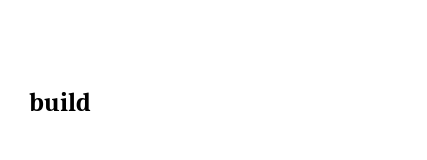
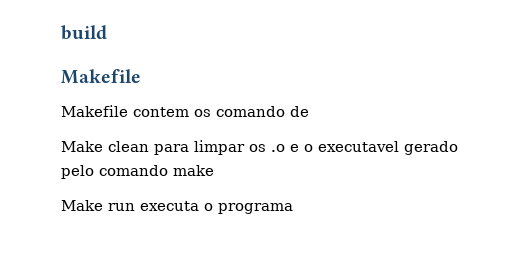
(91, 101) none -> [61,69,141,84] [61,105,309,117] [61,140,458,155] [61,165,214,179] [61,200,293,214] // Makefile // Makefile contem os comando de // Make clean para limpar os .o e o executavel gerado pelo comando make // Make run executa o programa

